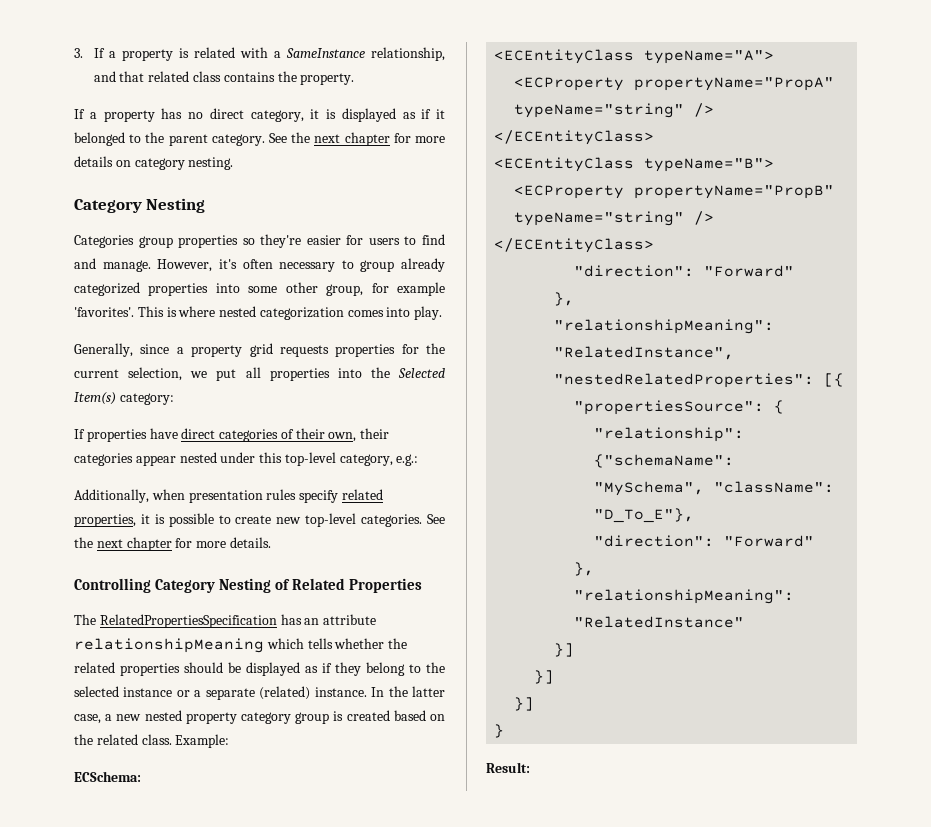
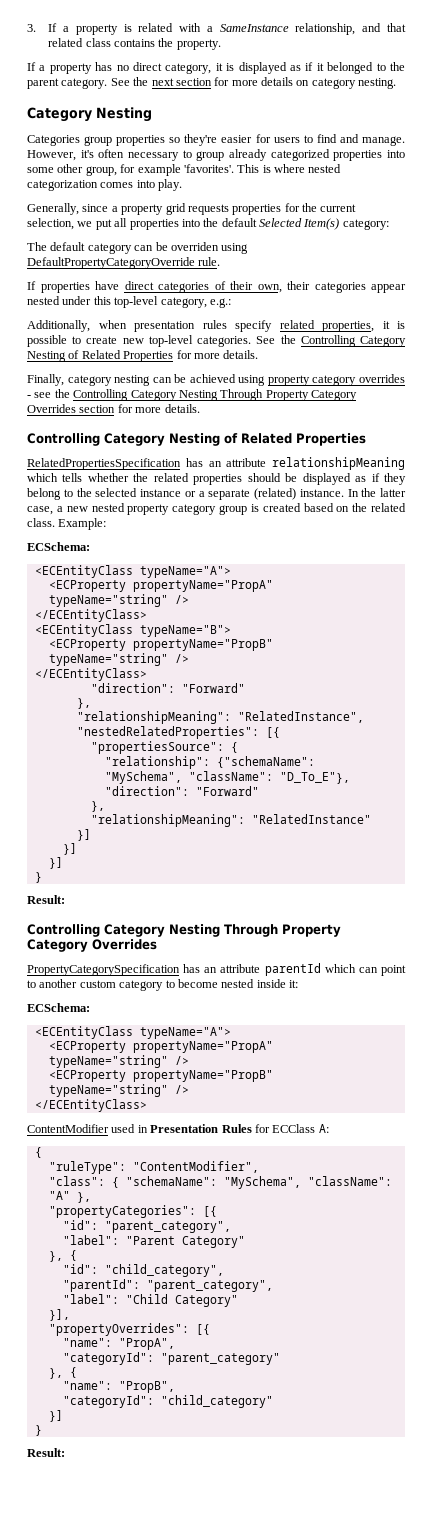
[344,132,390,146] chapter -> [175,78,212,86] section
(390, 372) none -> [221,218,257,227] default
(174, 399) none -> [27,242,249,254] [27,257,221,269] // The default category can be overriden using DefaultPropertyCategoryOverride rule.
[96,537,172,551] next chapter -> [300,335,407,347] [27,350,259,362] [27,374,405,386] [27,389,357,401] [27,404,116,413] Controlling Category Nesting of Related Properties for more details. // Finally, category nesting can be achieved using property category overrides - see the Controlling Category Nesting Through Property Category Overrides section
[74,614,96,625] The -> (366, 439) none
(530, 767) none -> [27,924,341,937] [27,939,157,952] [27,963,407,976] [27,979,298,991] [27,1003,90,1012] [34,1026,231,1039] [48,1041,273,1053] [48,1055,189,1068] [48,1070,273,1082] [48,1084,189,1097] [34,1099,147,1112] [27,1124,329,1133] [34,1147,42,1158] [48,1161,259,1174] [48,1176,392,1189] [48,1191,91,1203] [48,1205,217,1218] [62,1220,231,1233] [62,1235,245,1248] [48,1250,77,1262] [62,1264,224,1277] [62,1279,273,1292] [62,1294,238,1307] [48,1309,70,1321] [48,1323,210,1336] [62,1338,175,1350] [62,1352,280,1365] [48,1367,77,1379] [62,1381,175,1393] [62,1395,273,1408] [48,1410,63,1422] [34,1425,42,1436] [27,1448,65,1457] // Controlling Category Nesting Through Property Category Overrides // PropertyCategorySpecification has an attribute parentId which can point to another custom category to become nested inside it: // ECSchema: // <ECEntityClass typeName="A"> // <ECProperty propertyName="PropA" typeName="string" /> // <ECProperty propertyName="PropB" typeName="string" /> // </ECEntityClass> // ContentModifier used in Presentation Rules for ECClass A: // { // "ruleType": "ContentModifier", // "class": { "schemaName": "MySchema", "className": "A" }, // "propertyCategories": [{ // "id": "parent_category", // "label": "Parent Category" // }, { // "id": "child_category", // "parentId": "parent_category", // "label": "Child Category" // }], // "propertyOverrides": [{ // "name": "PropA", // "categoryId": "parent_category" // }, { // "name": "PropB", // "categoryId": "child_category" // }] // } // Result:

